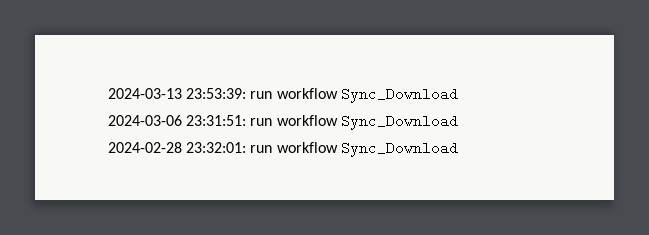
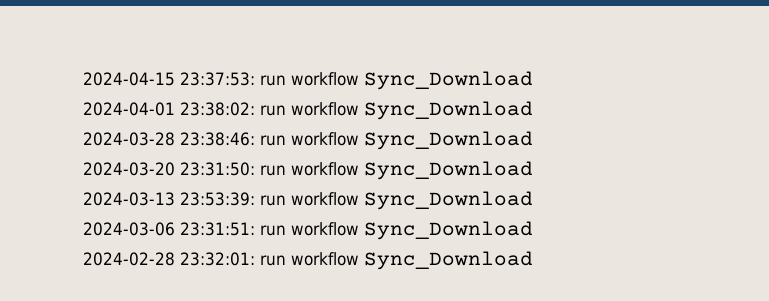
(108, 93) none -> [83,71,533,90] [83,101,533,120] [83,131,533,150] [83,161,533,180] 2024-04-15 23:37:53: run workflow Sync_Download // 2024-04-01 23:38:02: run workflow Sync_Download // 2024-03-28 23:38:46: run workflow Sync_Download // 2024-03-20 23:31:50: run workflow Sync_Download //

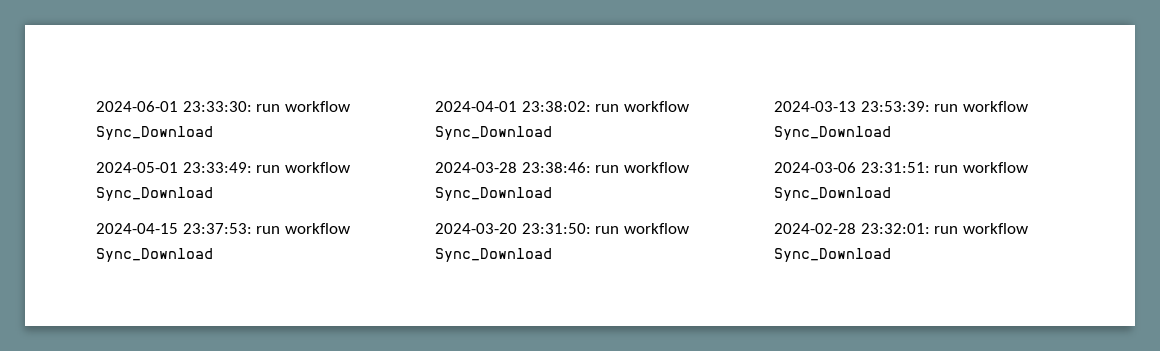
(83, 79) none -> [96,101,350,112] [96,126,213,140] [96,162,350,173] [96,187,213,201] 2024-06-01 23:33:30: run workflow Sync_Download // 2024-05-01 23:33:49: run workflow Sync_Download //

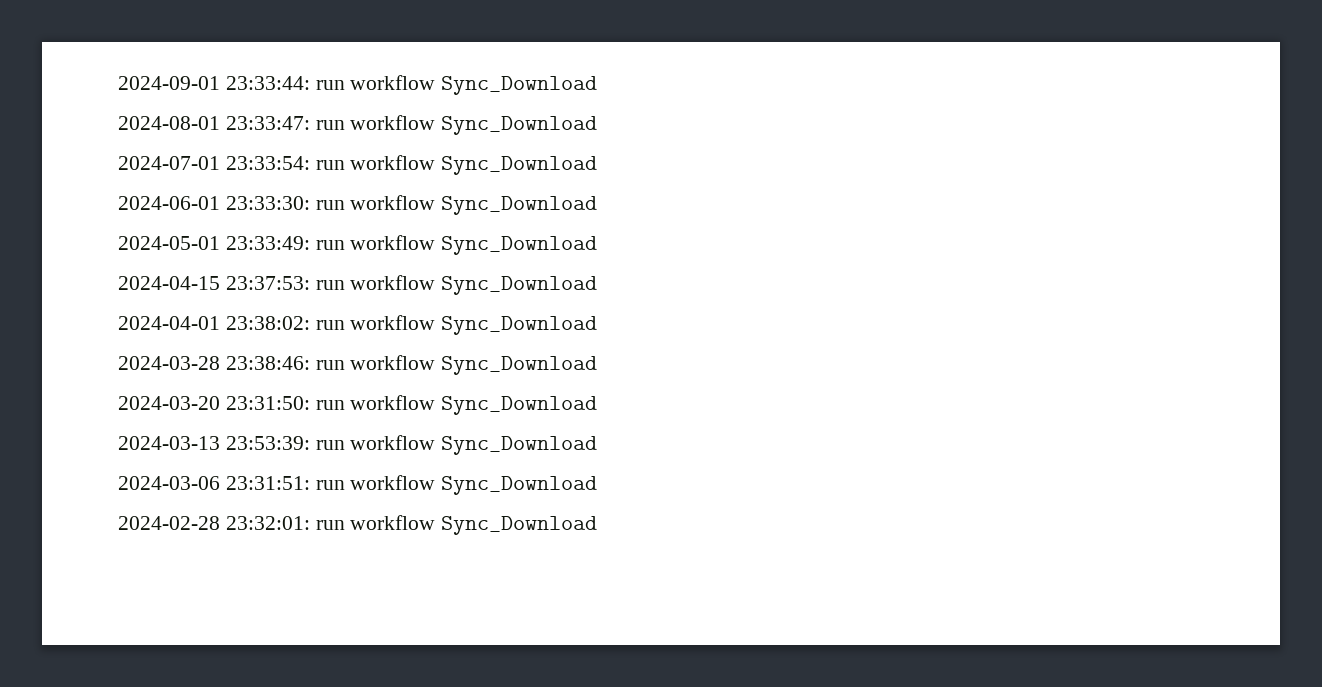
(96, 106) none -> [118,75,598,95] [118,115,598,135] [118,155,598,175] 2024-09-01 23:33:44: run workflow Sync_Download // 2024-08-01 23:33:47: run workflow Sync_Download // 2024-07-01 23:33:54: run workflow Sync_Download //

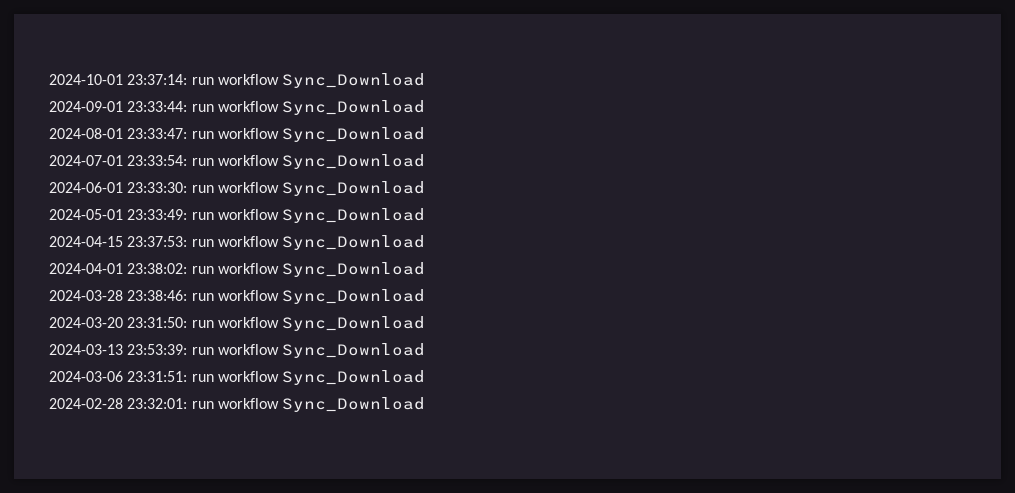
(118, 83) none -> [49,73,426,88] 2024-10-01 23:37:14: run workflow Sync_Download //

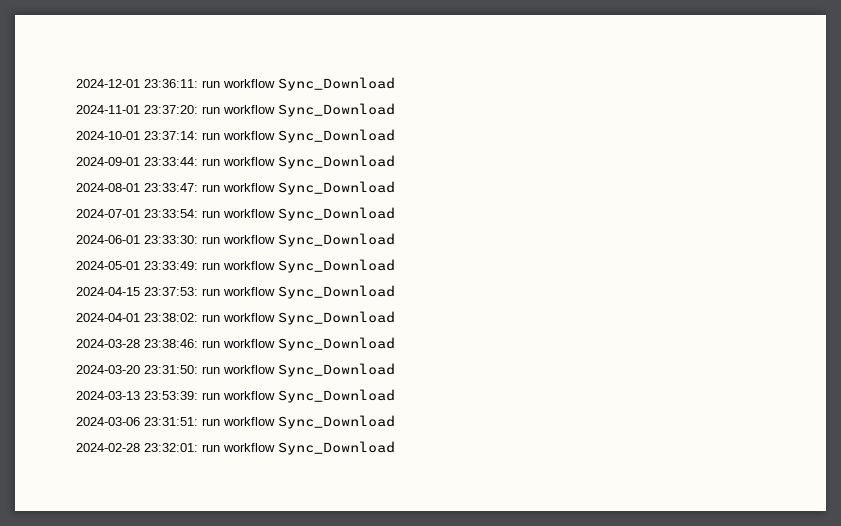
(49, 79) none -> [76,77,395,91] [76,103,395,117] 2024-12-01 23:36:11: run workflow Sync_Download // 2024-11-01 23:37:20: run workflow Sync_Download //

